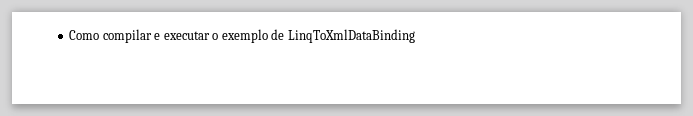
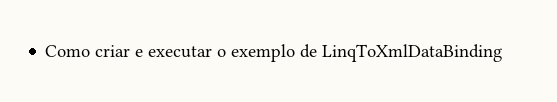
[102,29,152,43] compilar -> [95,45,131,57] criar

